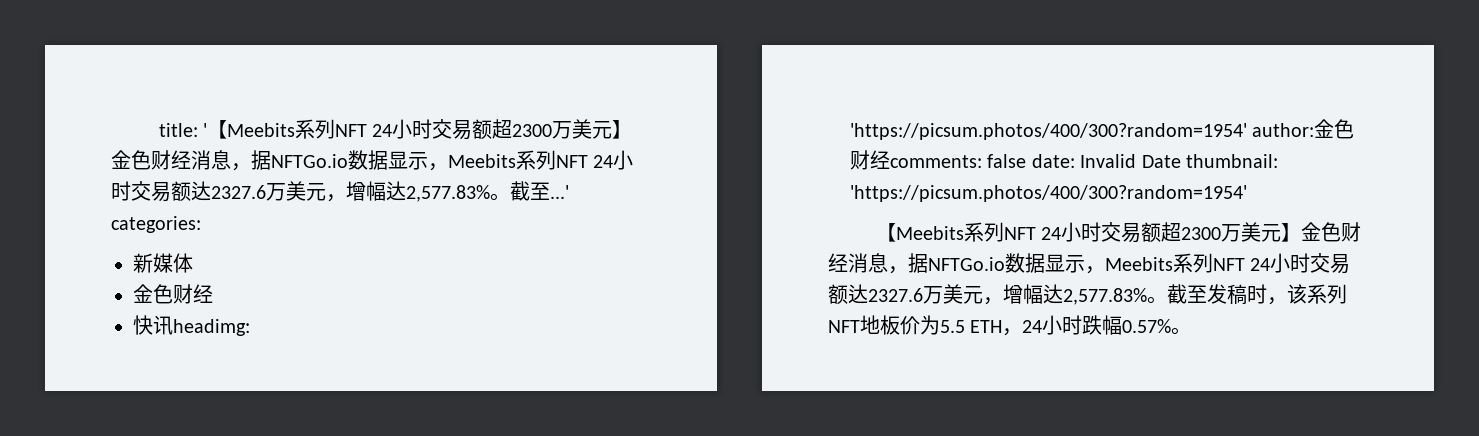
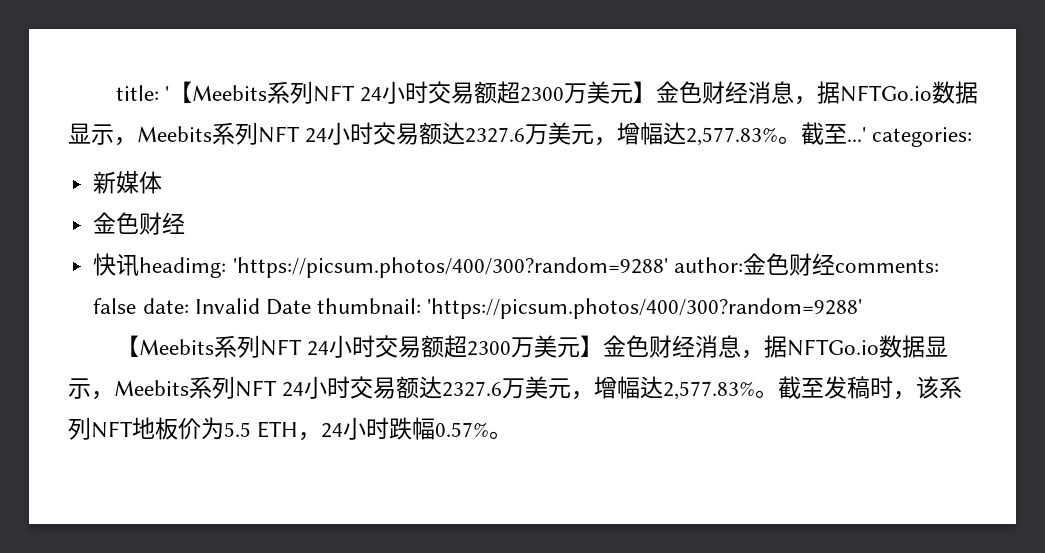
[850,123,1247,140] 'https://picsum.photos/400/300?random=1954' -> [232,257,668,278] 'https://picsum.photos/400/300?random=9288'
[850,185,1247,202] 'https://picsum.photos/400/300?random=1954' -> [427,298,863,319] 'https://picsum.photos/400/300?random=9288'

